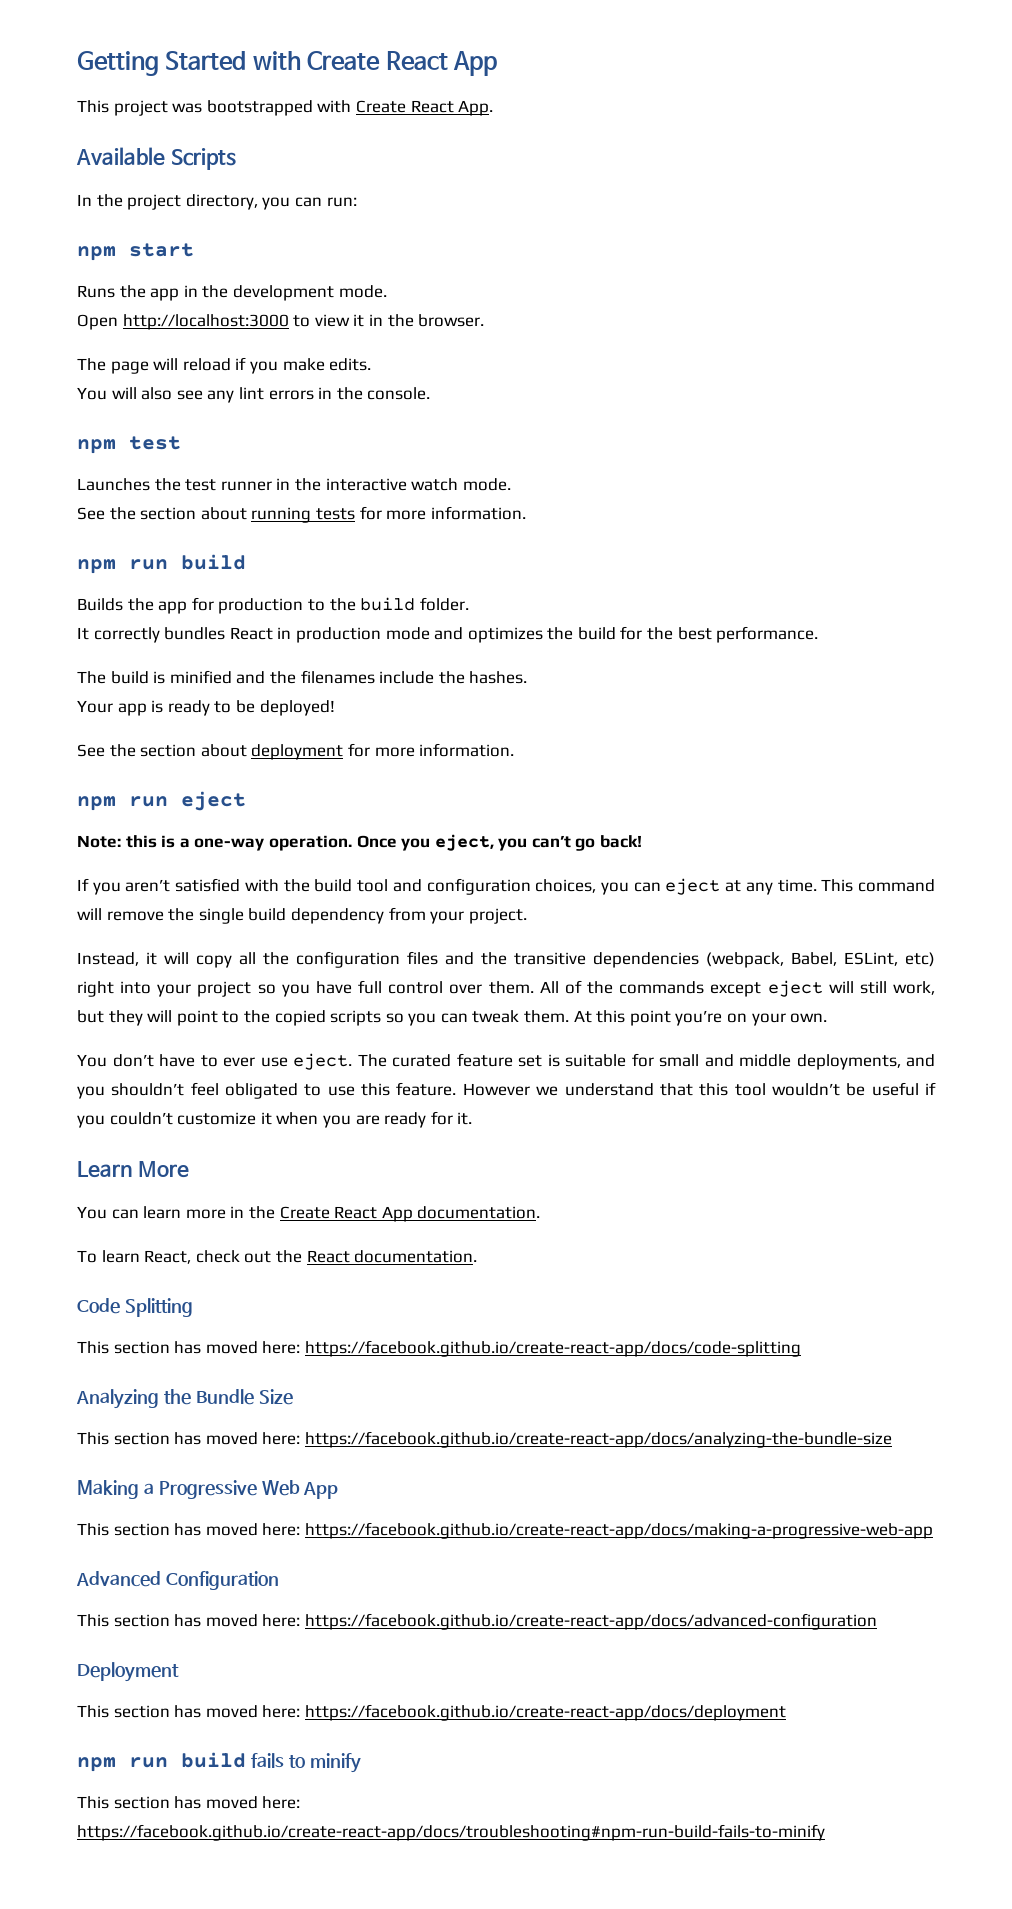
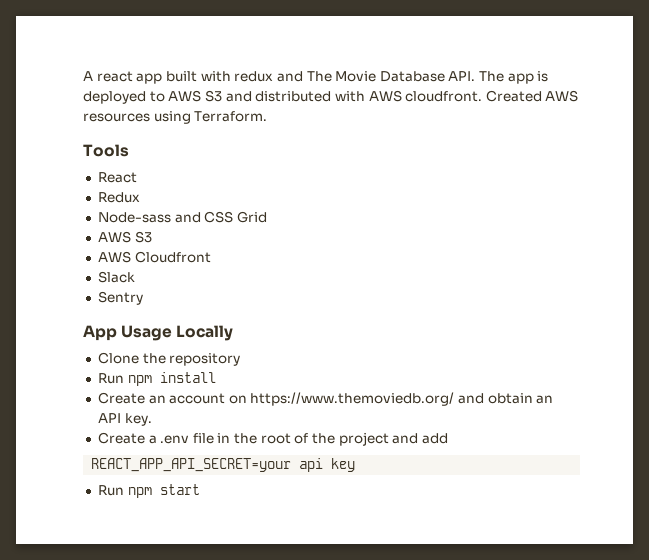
[77,51,498,76] [77,100,494,116] [76,147,236,170] [77,194,357,210] [77,243,194,261] [77,285,387,301] [77,314,485,330] [77,357,372,374] [77,387,431,403] [77,436,181,454] [77,478,511,491] [77,506,526,523] [77,554,246,574] [77,597,469,614] [77,626,819,643] [77,670,528,684] [77,700,335,716] [77,743,515,760] [77,791,246,811] [77,834,643,851] [77,878,935,895] [77,907,527,924] [77,951,935,968] [77,980,935,997] [77,1010,828,1026] [77,1053,935,1070] [77,1082,937,1099] [77,1111,473,1128] [77,1161,189,1178] [77,1206,541,1222] [77,1250,478,1264] [77,1298,193,1317] [77,1340,801,1357] [76,1389,293,1409] [77,1431,892,1448] [77,1480,339,1499] [77,1522,933,1539] [76,1571,279,1590] [77,1613,877,1630] [77,1662,179,1682] [77,1704,786,1721] [77,1752,361,1773] [77,1796,301,1809] [77,1824,825,1841] Getting Started with Create React App // This project was bootstrapped with Create React App. // Available Scripts // In the project directory, you can run: // npm start // Runs the app in the development mode. // Open http://localhost:3000 to view it in the browser. // The page will reload if you make edits. // You will also see any lint errors in the console. // npm test // Launches the test runner in the interactive watch mode. // See the section about running tests for more information. // npm run build // Builds the app for production to the build folder. // It correctly bundles React in production mode and optimizes the build for the best performance. // The build is minified and the filenames include the hashes. // Your app is ready to be deployed! // See the section about deployment for more information. // npm run eject // Note: this is a one-way operation. Once you eject, you can’t go back! // If you aren’t satisfied with the build tool and configuration choices, you can eject at any time. This command will remove the single build dependency from your project. // Instead, it will copy all the configuration files and the transitive dependencies (webpack, Babel, ESLint, etc) right into your project so you have full control over them. All of the commands except eject will still work, but they will point to the copied scripts so you can tweak them. At this point you’re on your own. // You don’t have to ever use eject. The curated feature set is suitable for small and middle deployments, and you shouldn’t feel obligated to use this feature. However we understand that this tool wouldn’t be useful if you couldn’t customize it when you are ready for it. // Learn More // You can learn more in the Create React App documentation. // To learn React, check out the React documentation. // Code Splitting // This section has moved here: https://facebook.github.io/create-react-app/docs/code-splitting // Analyzing the Bundle Size // This section has moved here: https://facebook.github.io/create-react-app/docs/analyzing-the-bundle-size // Making a Progressive Web App // This section has moved here: https://facebook.github.io/create-react-app/docs/making-a-progressive-web-app // Advanced Configuration // This section has moved here: https://facebook.github.io/create-react-app/docs/advanced-configuration // Deployment // This section has moved here: https://facebook.github.io/create-react-app/docs/deployment // npm run build fails to minify // This section has moved here: https://facebook.github.io/create-react-app/docs/troubleshooting#npm-run-build-fails-to-minify -> [83,71,549,84] [83,90,579,104] [83,111,268,124] [83,144,129,157] [97,172,137,183] [97,192,140,203] [97,211,267,223] [97,231,152,243] [97,251,211,263] [97,271,135,283] [97,291,143,305] [83,325,234,341] [97,352,241,366] [97,372,216,386] [97,392,554,406] [97,413,152,426] [97,432,448,446] [91,458,356,472] [97,484,200,498] A react app built with redux and The Movie Database API. The app is deployed to AWS S3 and distributed with AWS cloudfront. Created AWS resources using Terraform. // Tools // React // Redux // Node-sass and CSS Grid // AWS S3 // AWS Cloudfront // Slack // Sentry // App Usage Locally // Clone the repository // Run npm install // Create an account on https://www.themoviedb.org/ and obtain an API key. // Create a .env file in the root of the project and add // REACT_APP_API_SECRET=your api key // Run npm start

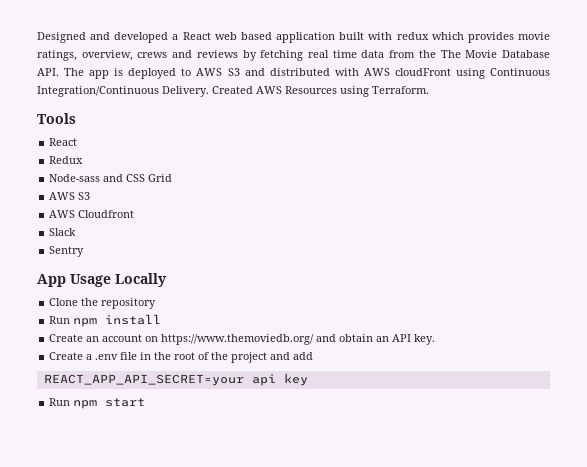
[83,71,303,84] A react app built with redux and -> [37,32,550,43] [37,50,436,61] Designed and developed a React web based application built with redux which provides movie ratings, overview, crews and reviews by fetching real time data from the
[405,91,483,102] cloudfront. -> [394,68,550,79] [37,86,209,97] cloudFront using Continuous Integration/Continuous Delivery.
[83,113,150,122] resources -> [285,86,337,94] Resources

